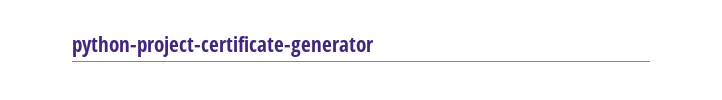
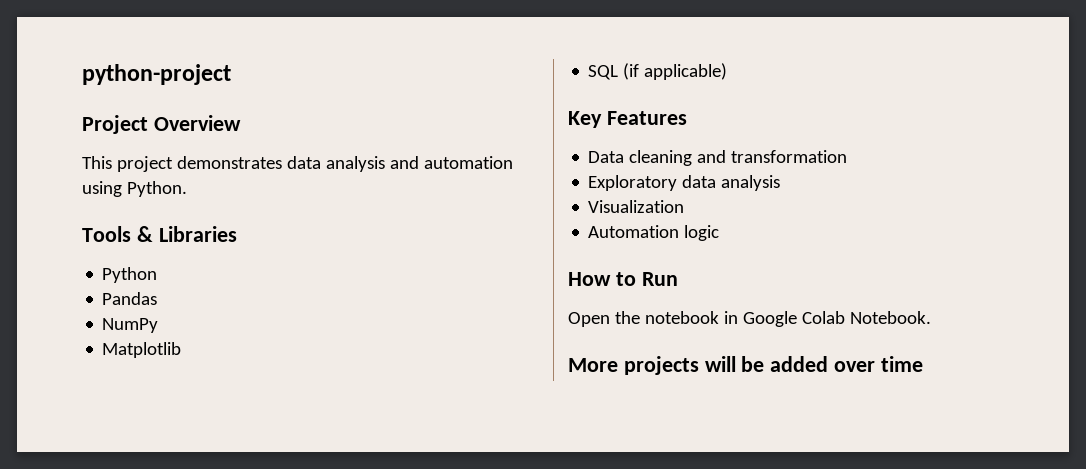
[72,36,374,57] python-project-certificate-generator -> [82,64,231,85] [82,115,241,134] [82,156,513,172] [82,181,187,197] [82,226,237,242] [102,267,158,283] [102,292,158,305] [102,318,159,333] [102,342,182,358] [588,63,728,80] [568,111,687,128] [588,150,848,166] [588,175,781,191] [588,200,685,213] [588,225,720,241] [568,272,678,286] [568,311,931,327] [568,356,923,375] python-project // Project Overview // This project demonstrates data analysis and automation using Python. // Tools & Libraries // Python // Pandas // NumPy // Matplotlib // SQL (if applicable) // Key Features // Data cleaning and transformation // Exploratory data analysis // Visualization // Automation logic // How to Run // Open the notebook in Google Colab Notebook. // More projects will be added over time

